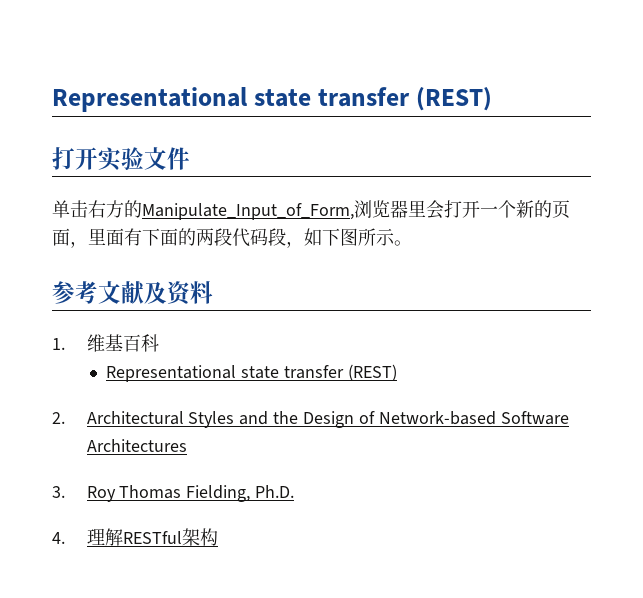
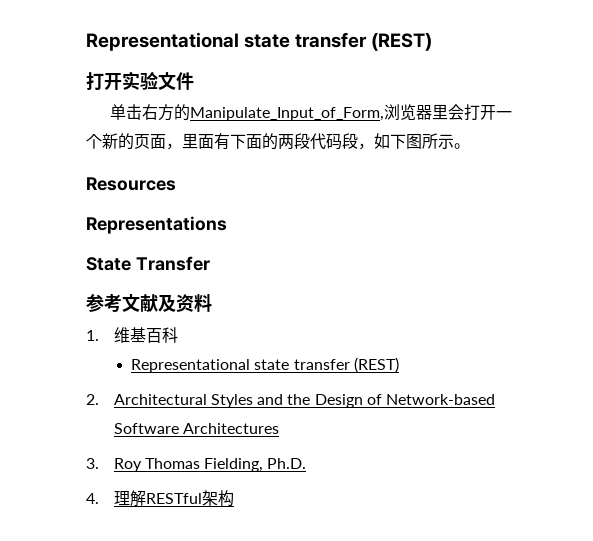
(412, 243) none -> [86,177,176,191] [86,216,227,234] [86,256,210,271] // Resources // Representations // State Transfer

